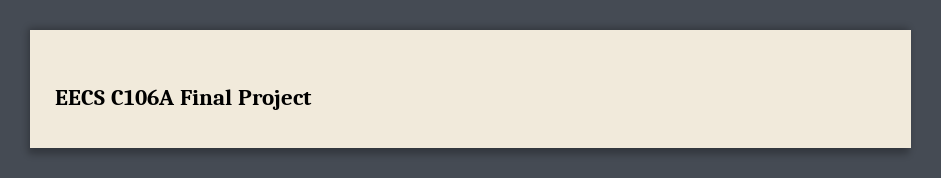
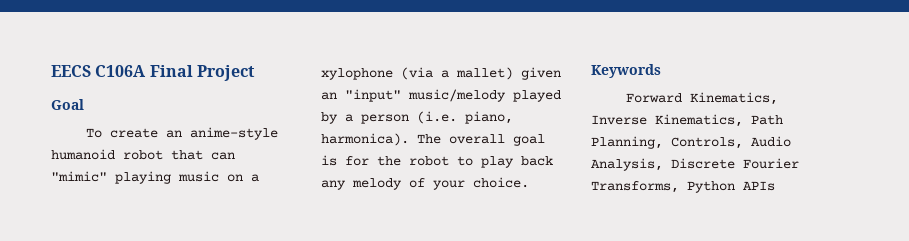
(313, 100) none -> [51,99,84,110] [85,127,278,140] [51,149,235,160] [51,171,259,184] [321,67,561,80] [321,89,561,102] [321,111,513,124] [321,133,545,146] [321,155,553,168] [321,177,529,190] [591,64,661,78] [625,92,778,105] [591,114,783,127] [591,136,791,149] [591,158,799,171] [591,181,775,193] // Goal // To create an anime-style humanoid robot that can "mimic" playing music on a xylophone (via a mallet) given an "input" music/melody played by a person (i.e. piano, harmonica). The overall goal is for the robot to play back any melody of your choice. // Keywords // Forward Kinematics, Inverse Kinematics, Path Planning, Controls, Audio Analysis, Discrete Fourier Transforms, Python APIs

